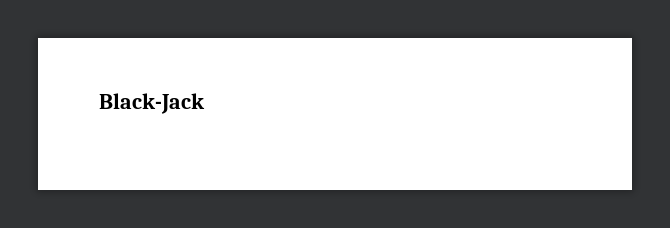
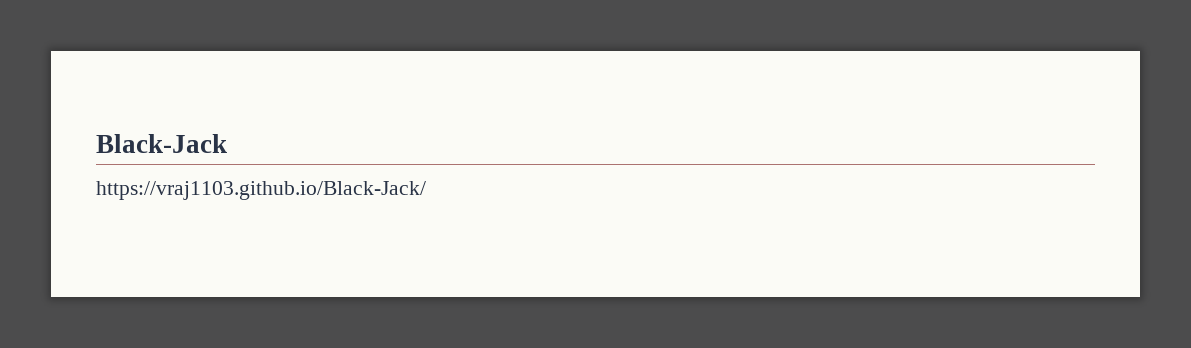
(205, 103) none -> [96,181,426,200] // https://vraj1103.github.io/Black-Jack/

